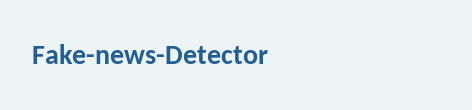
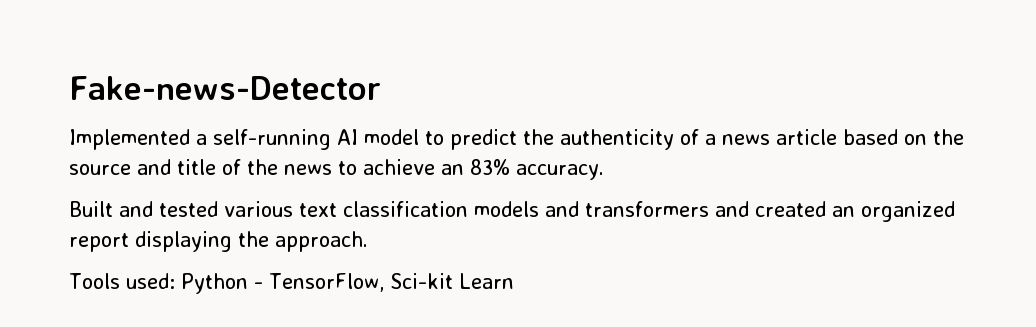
(268, 54) none -> [69,129,964,150] [69,159,604,180] [69,201,955,222] [69,231,368,252] [69,273,514,294] // Implemented a self-running AI model to predict the authenticity of a news article based on the source and title of the news to achieve an 83% accuracy. // Built and tested various text classification models and transformers and created an organized report displaying the approach. // Tools used: Python - TensorFlow, Sci-kit Learn

